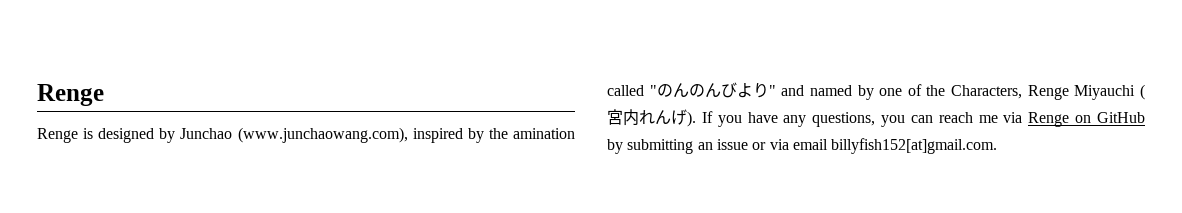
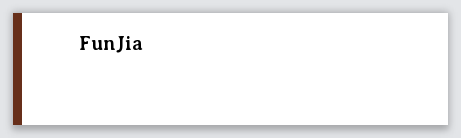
[37,84,104,106] [37,127,575,143] [607,82,1145,100] [607,109,1146,127] [607,138,998,154] Renge // Renge is designed by Junchao (www.junchaowang.com), inspired by the amination called "のんのんびより" and named by one of the Characters, Renge Miyauchi (宮内れんげ). If you have any questions, you can reach me via Renge on GitHub by submitting an issue or via email billyfish152[at]gmail.com. -> [79,36,143,53] FunJia

